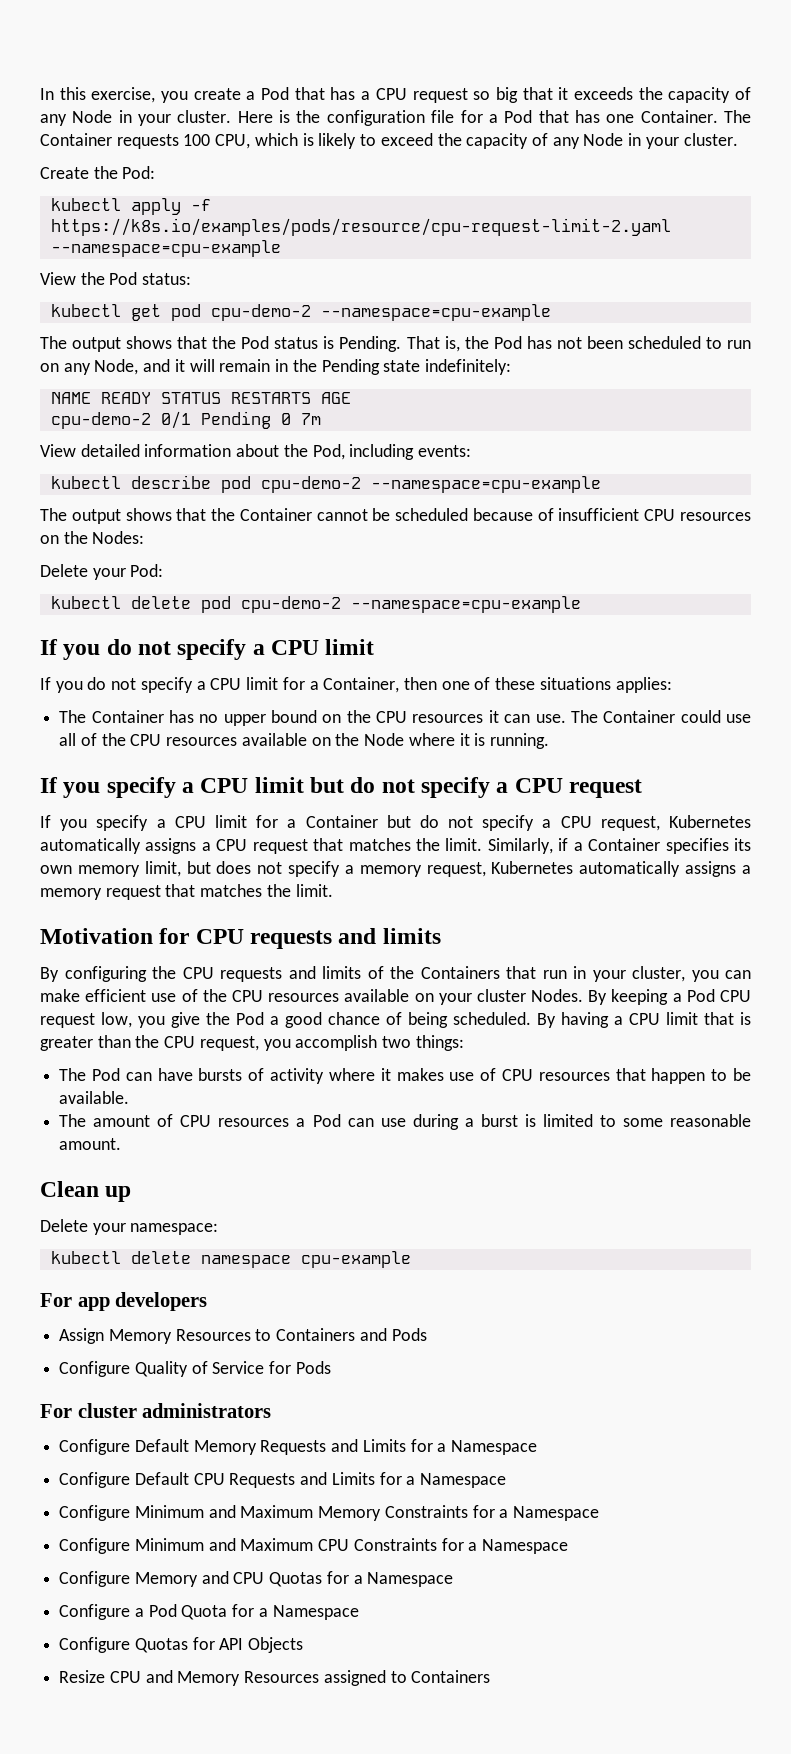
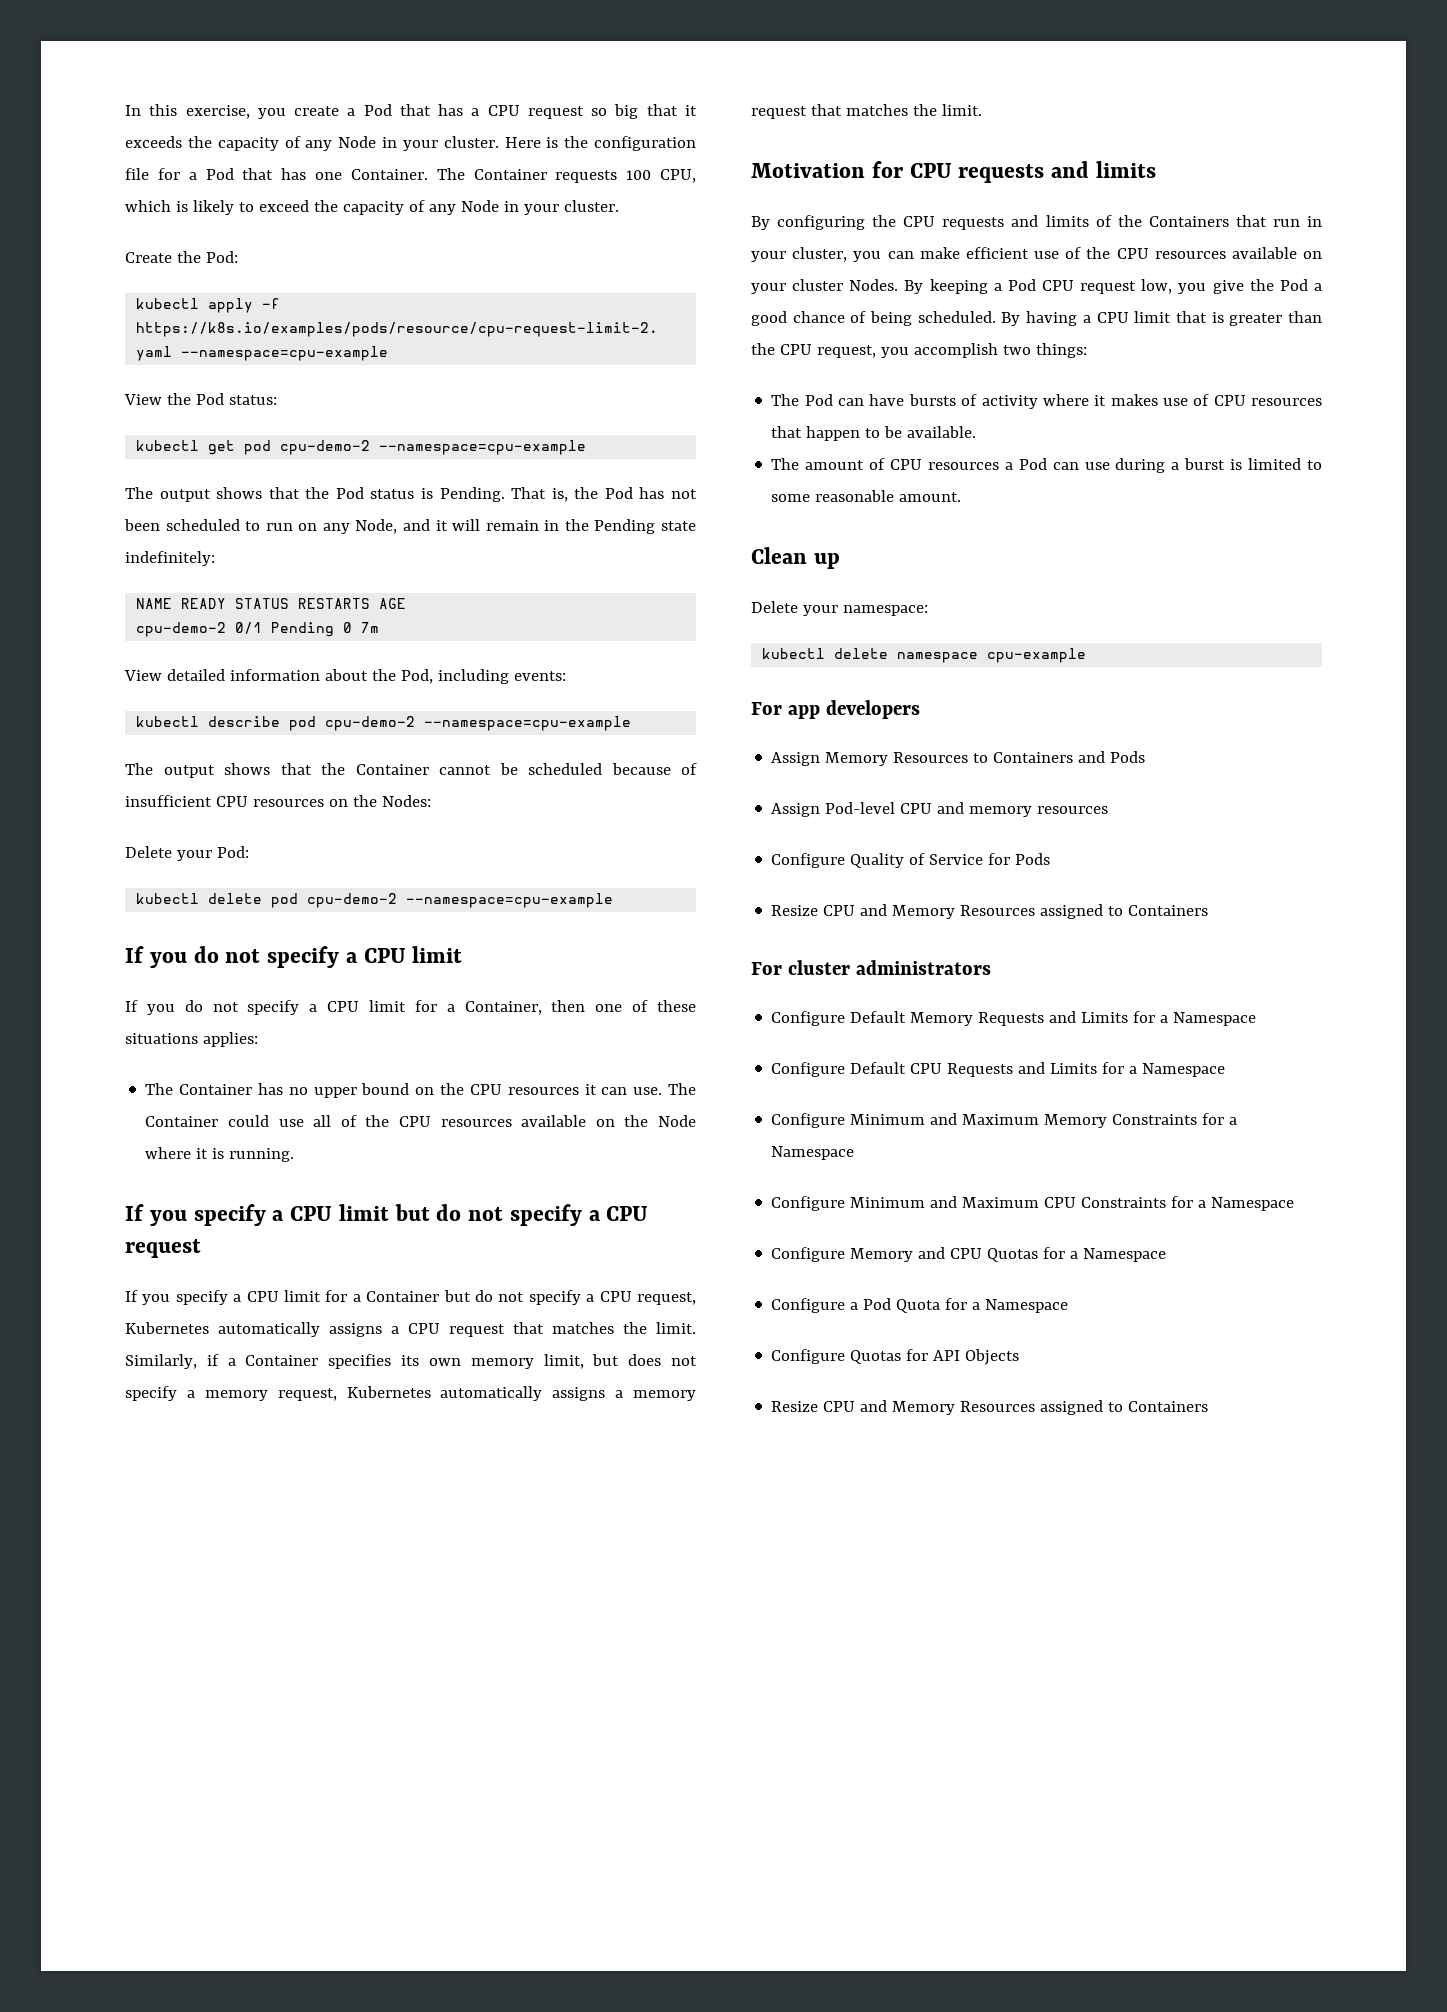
(427, 1334) none -> [771,802,1109,817] // Assign Pod-level CPU and memory resources
(331, 1367) none -> [771,904,1209,919] // Resize CPU and Memory Resources assigned to Containers

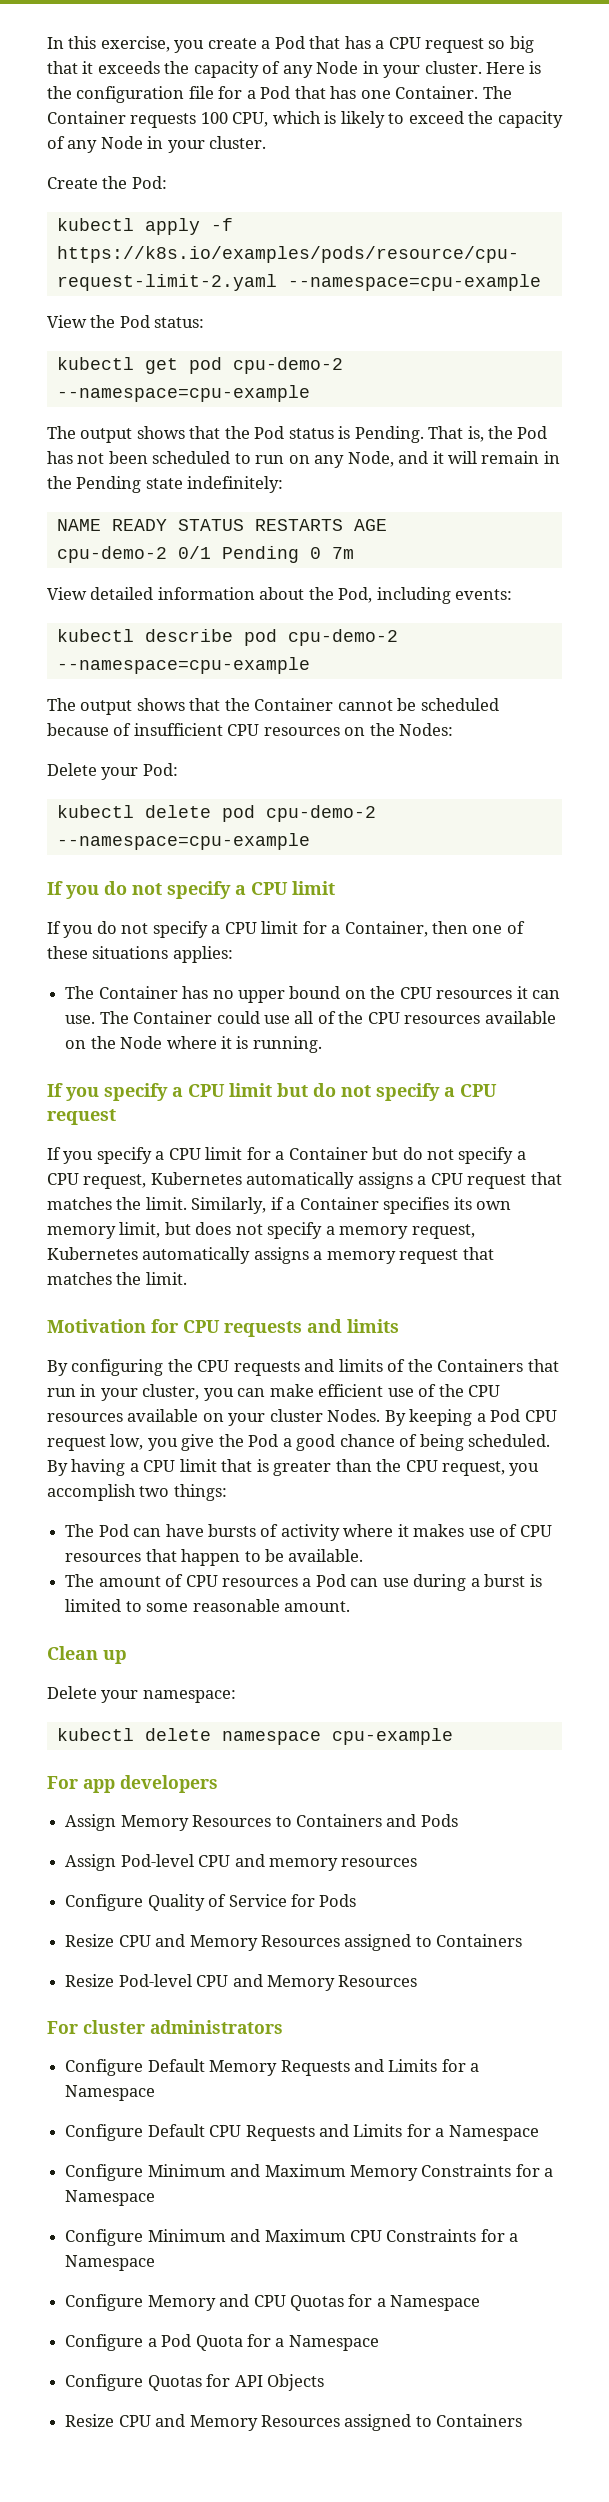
(1209, 910) none -> [65,1974,418,1991] // Resize Pod-level CPU and Memory Resources

